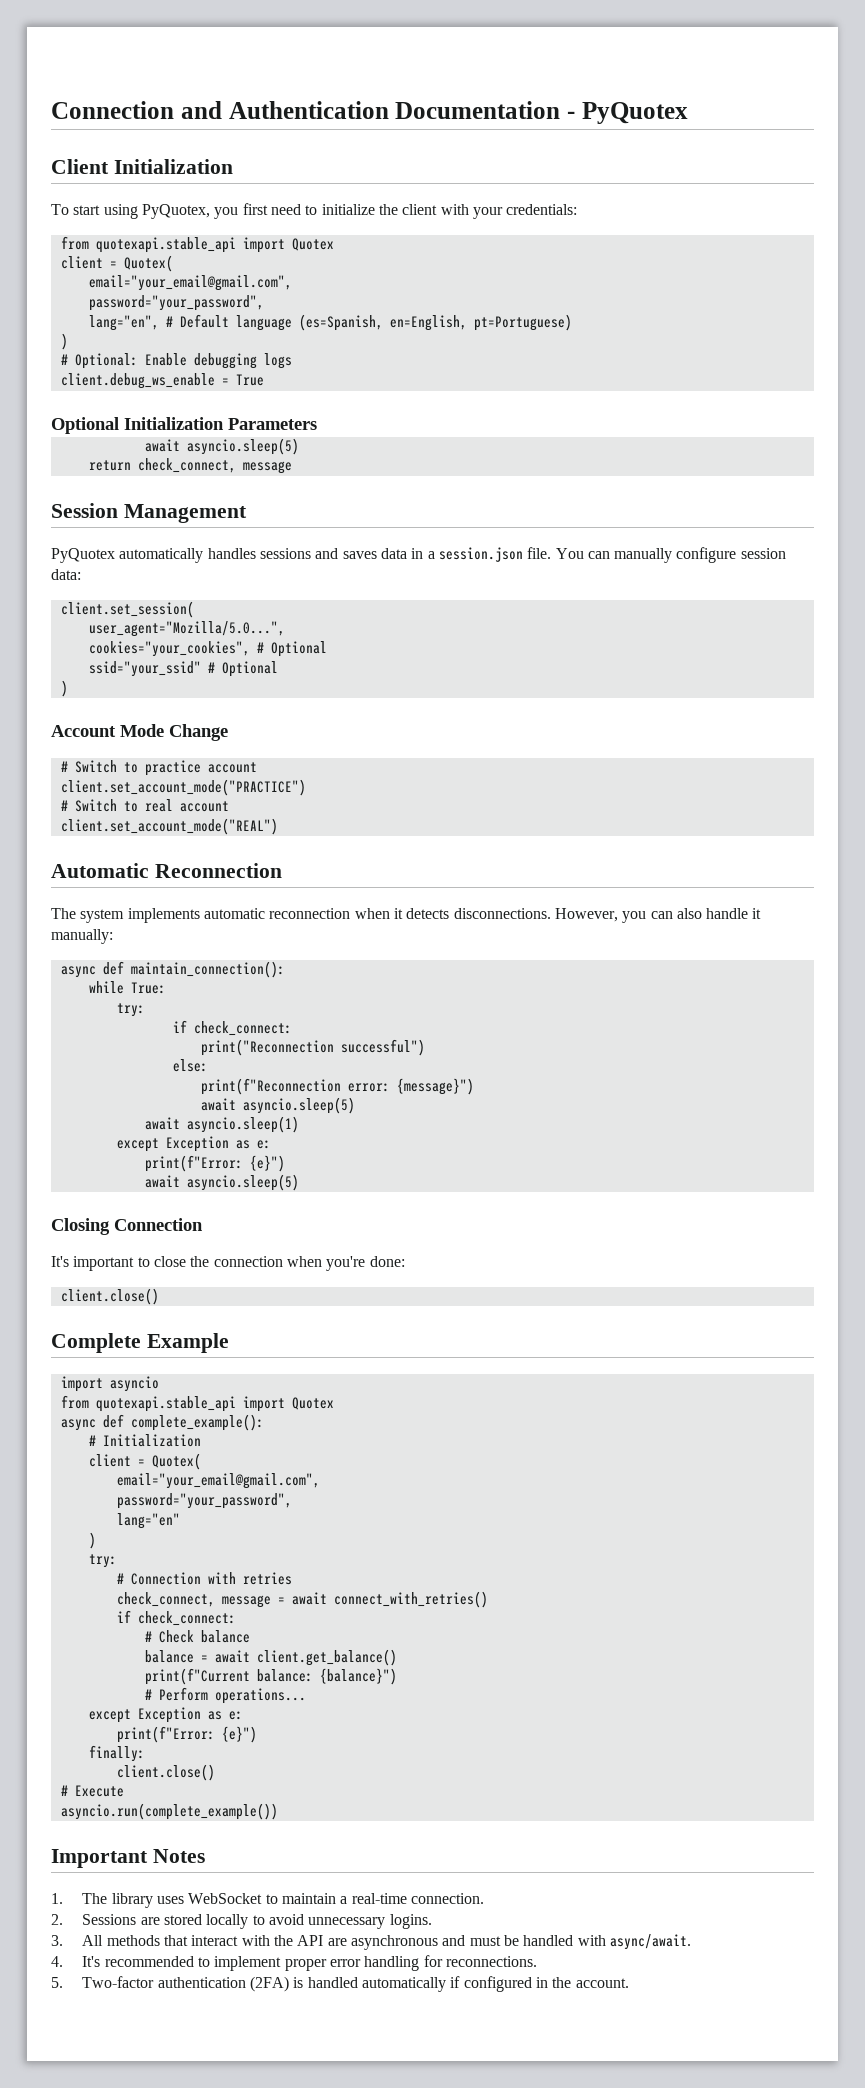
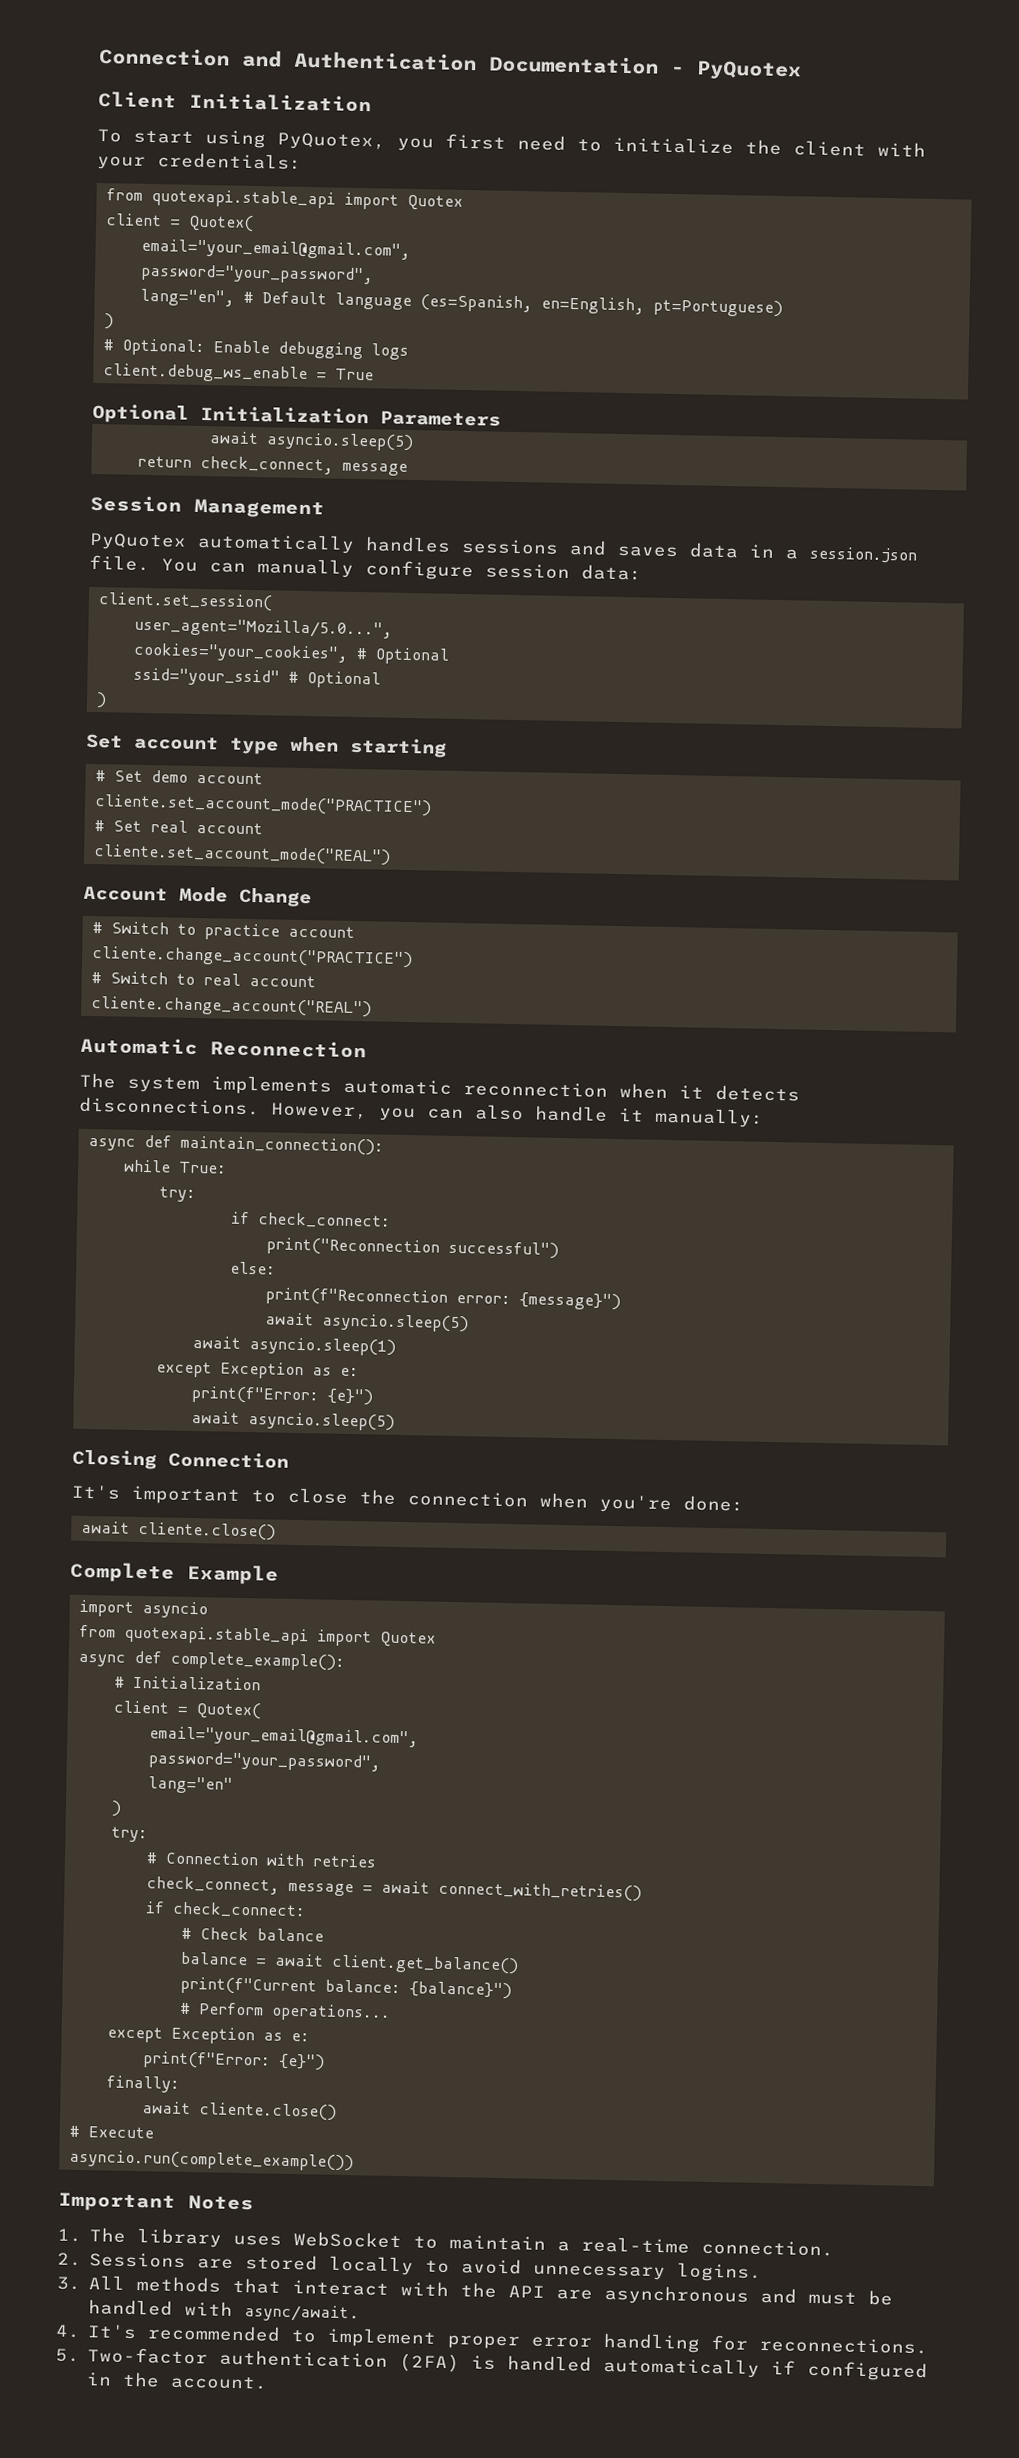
(68, 688) none -> [86,733,447,758] [94,770,263,785] [93,794,432,817] [93,820,263,835] [92,844,391,866] // Set account type when starting // # Set demo account // cliente.set_account_mode("PRACTICE") // # Set real account // cliente.set_account_mode("REAL")
[60,779,306,796] client.set_account_mode("PRACTICE") -> [91,945,413,969] cliente.change_account("PRACTICE")
[60,818,278,835] client.set_account_mode("REAL") -> [90,995,372,1018] cliente.change_account("REAL")
[60,1288,159,1305] client.close() -> [80,1520,276,1541] await cliente.close()
[116,1764,215,1781] client.close() -> [141,2101,337,2121] await cliente.close()

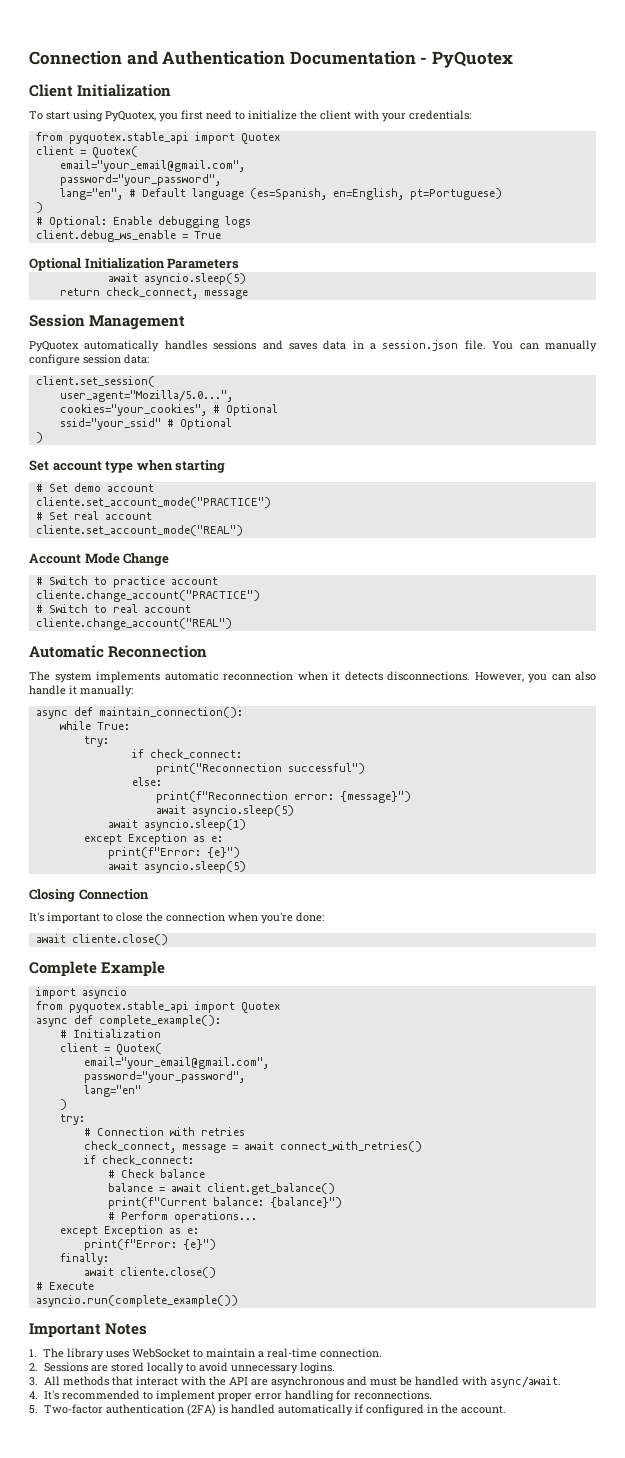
[150,188,336,209] quotexapi.stable_api -> [68,132,189,144] pyquotex.stable_api
[123,1625,309,1646] quotexapi.stable_api -> [68,1001,189,1013] pyquotex.stable_api

